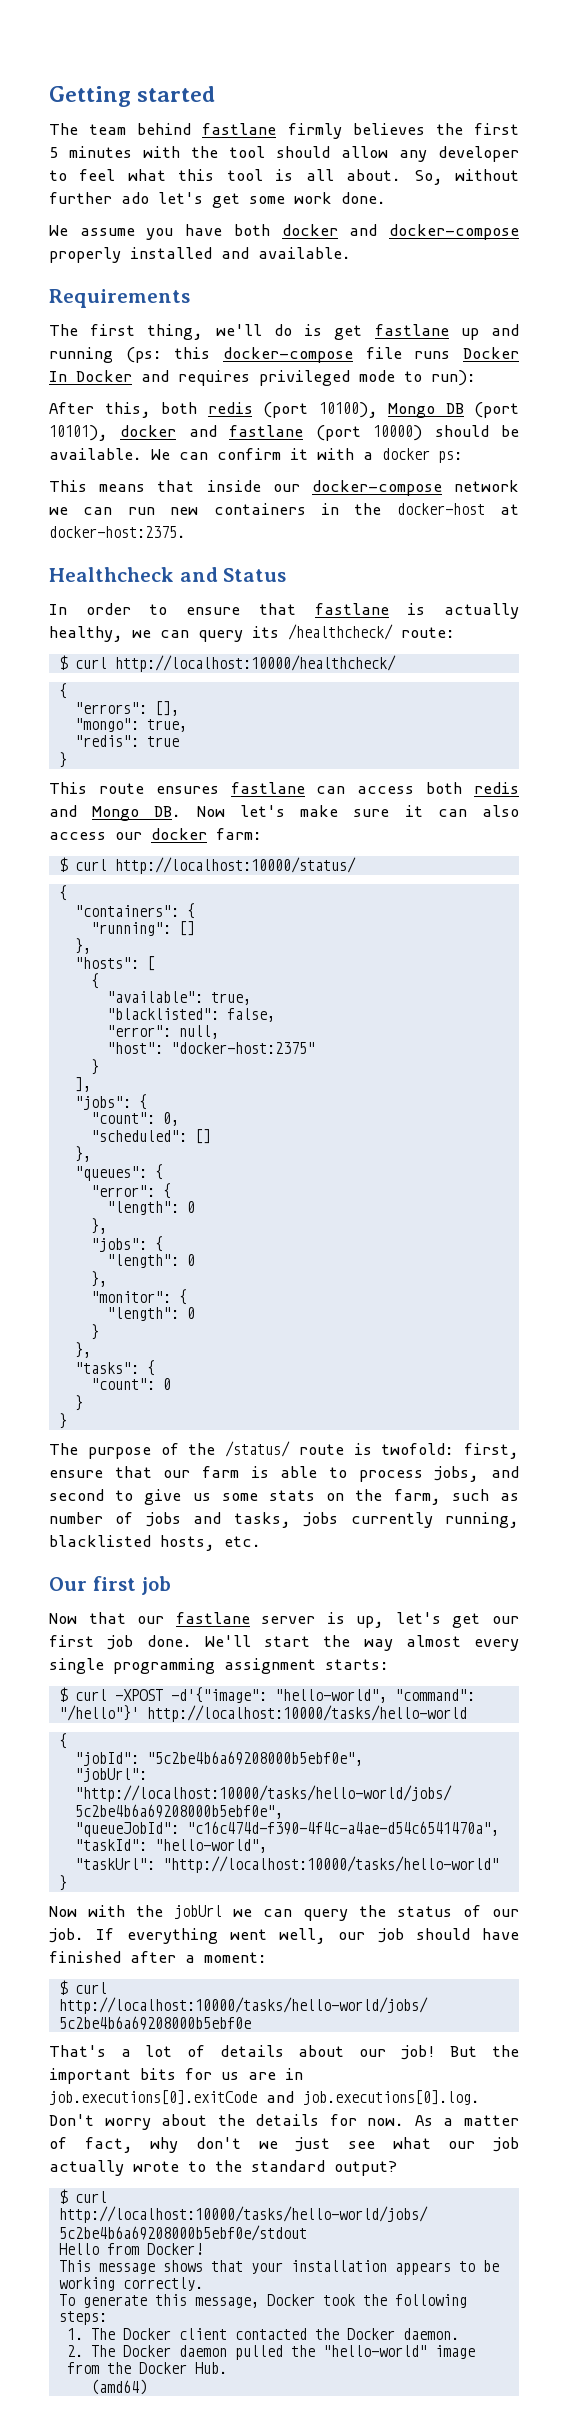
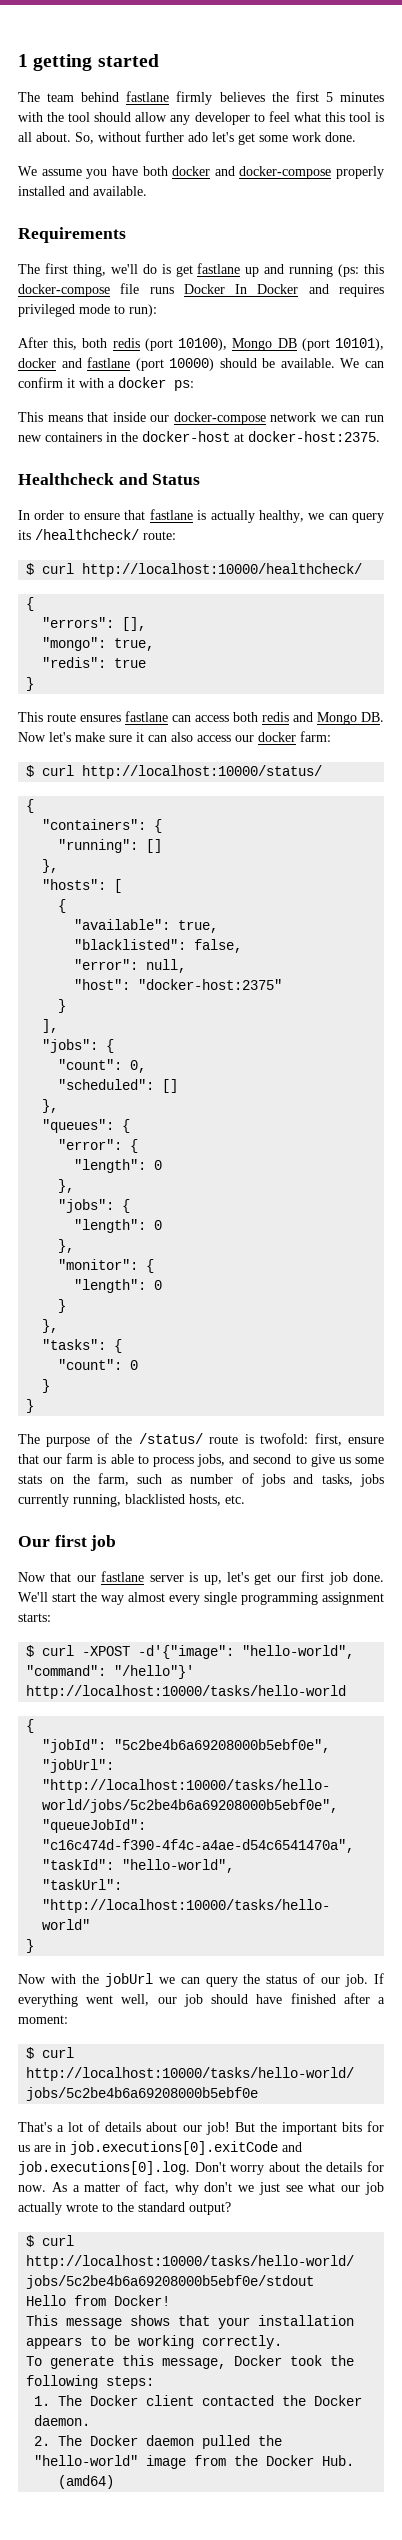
[49,86,131,107] Getting -> [18,54,93,71] 1 getting

